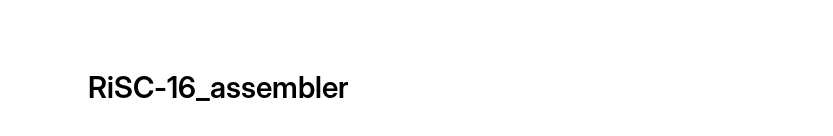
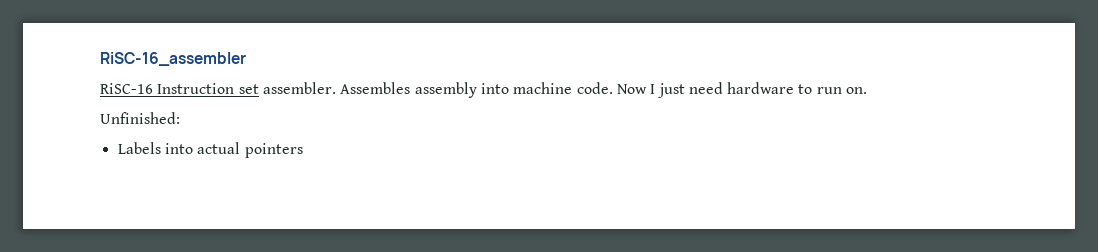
(349, 88) none -> [100,82,868,98] [100,112,180,124] [117,142,303,158] // RiSC-16 Instruction set assembler. Assembles assembly into machine code. Now I just need hardware to run on. // Unfinished: // Labels into actual pointers

